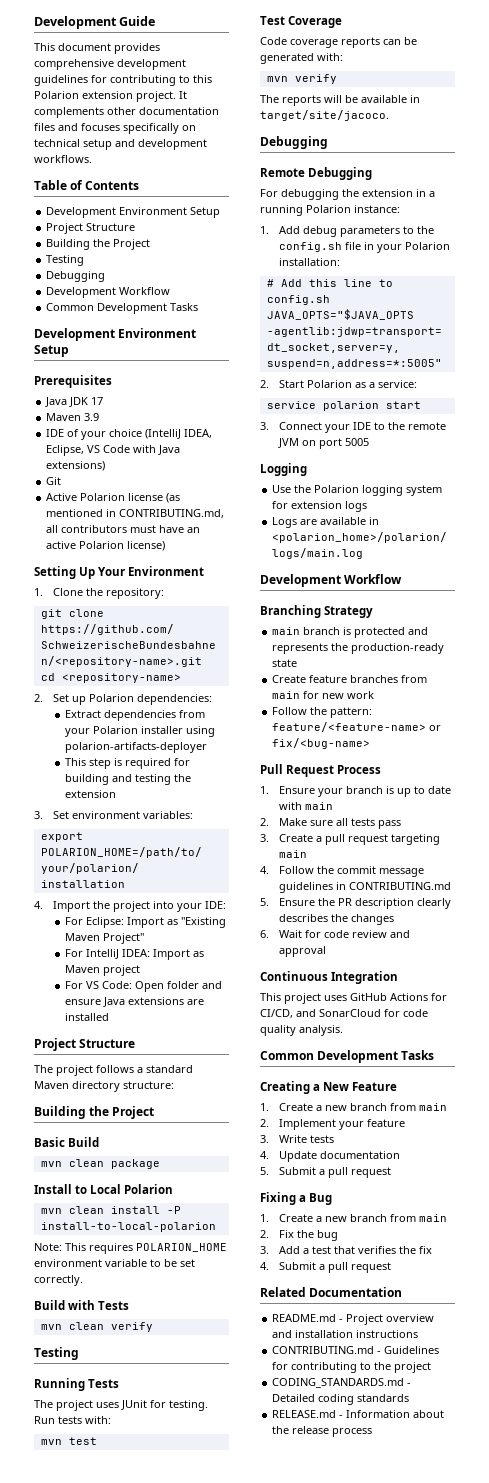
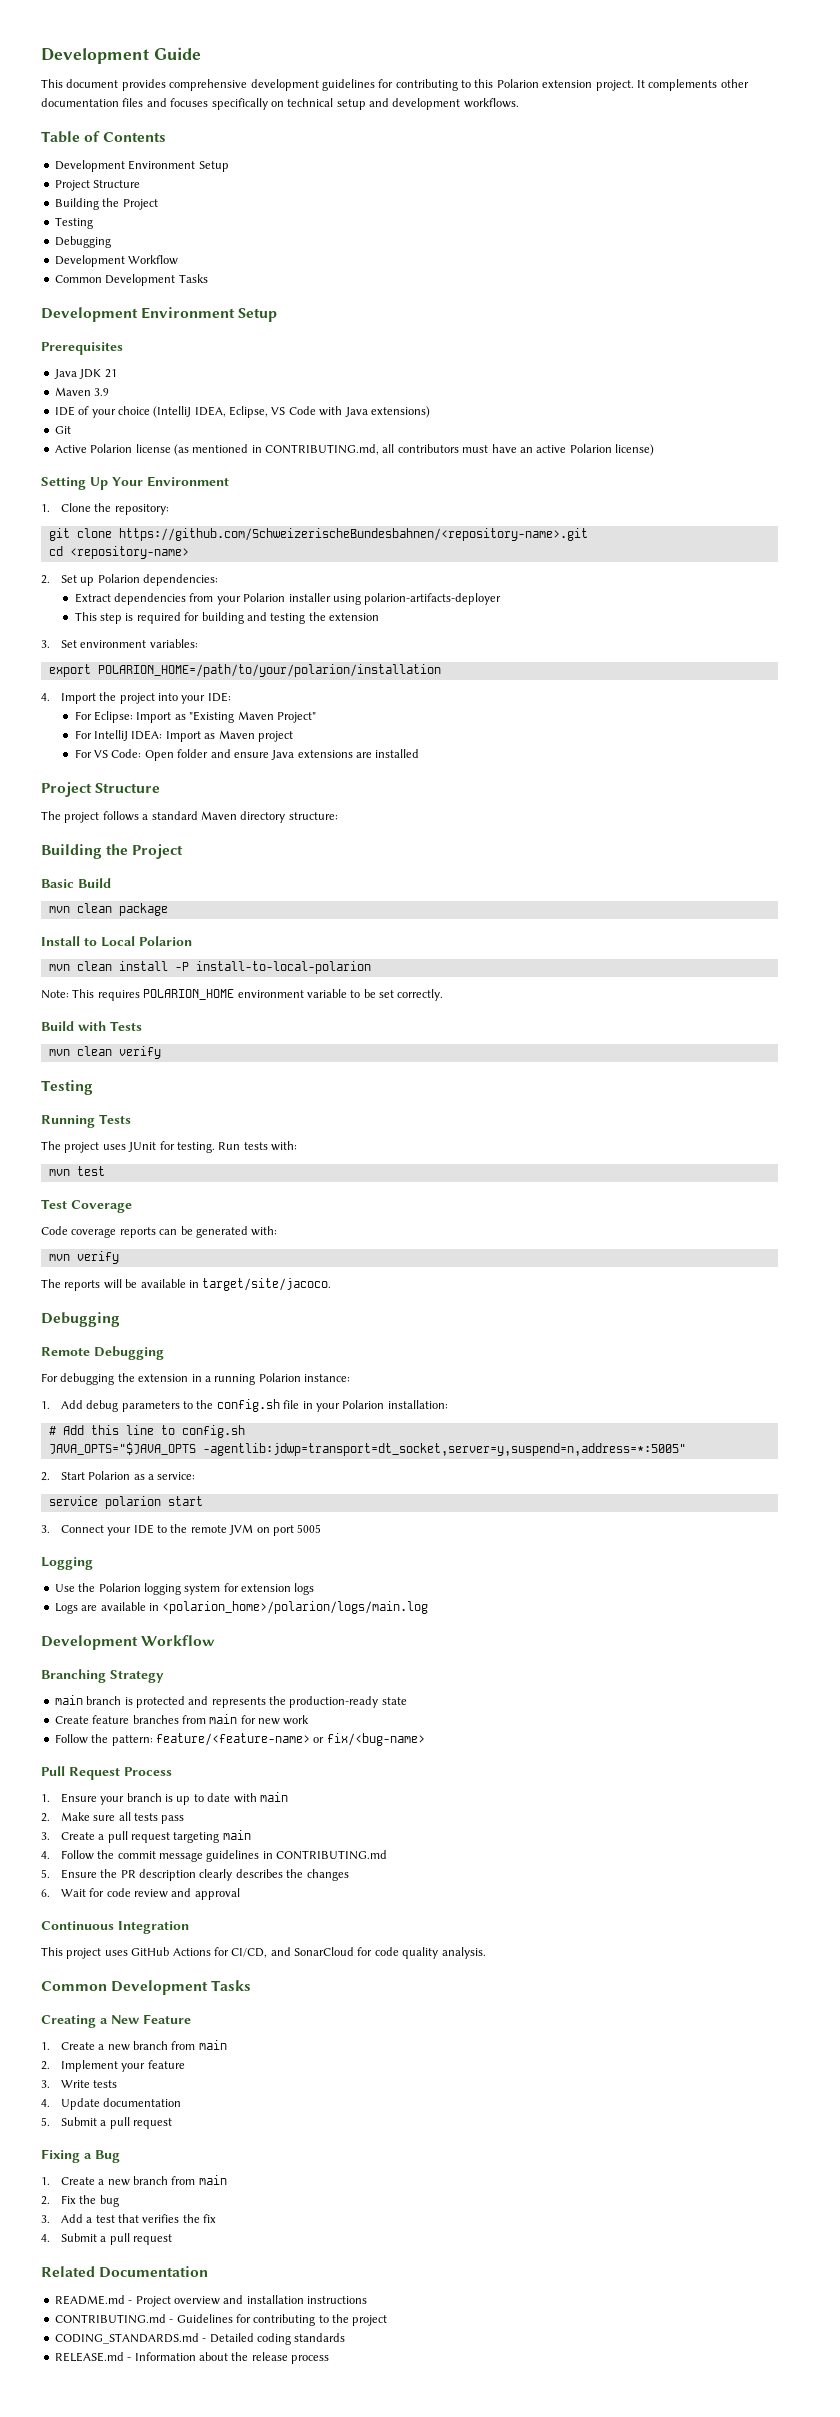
[91,397,104,405] 17 -> [104,369,117,378] 21

